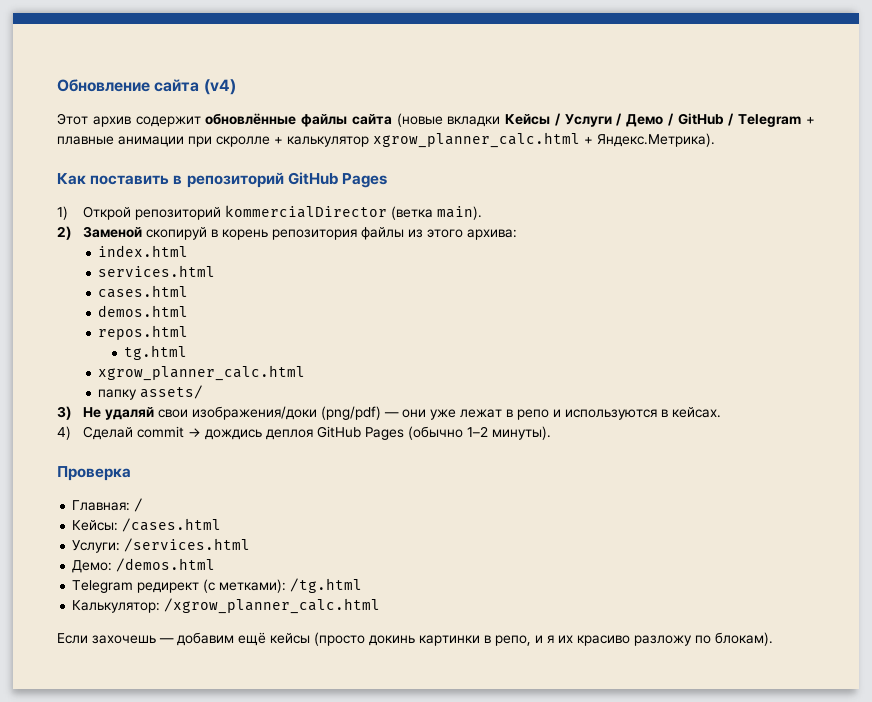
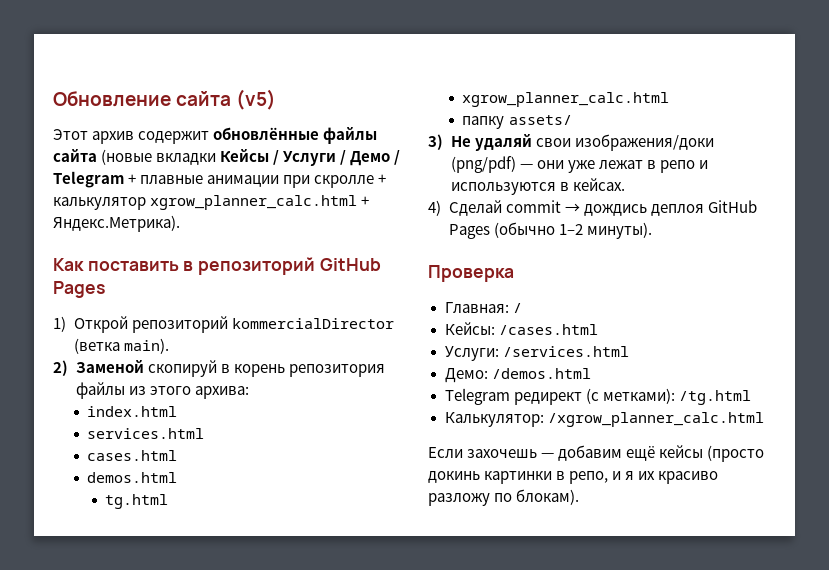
[203,79,236,95] (v4) -> [236,89,277,110] (v5)
[677,113,735,126] GitHub / -> (401, 157) none
[98,325,189,340] // repos.html -> (178, 477) none

